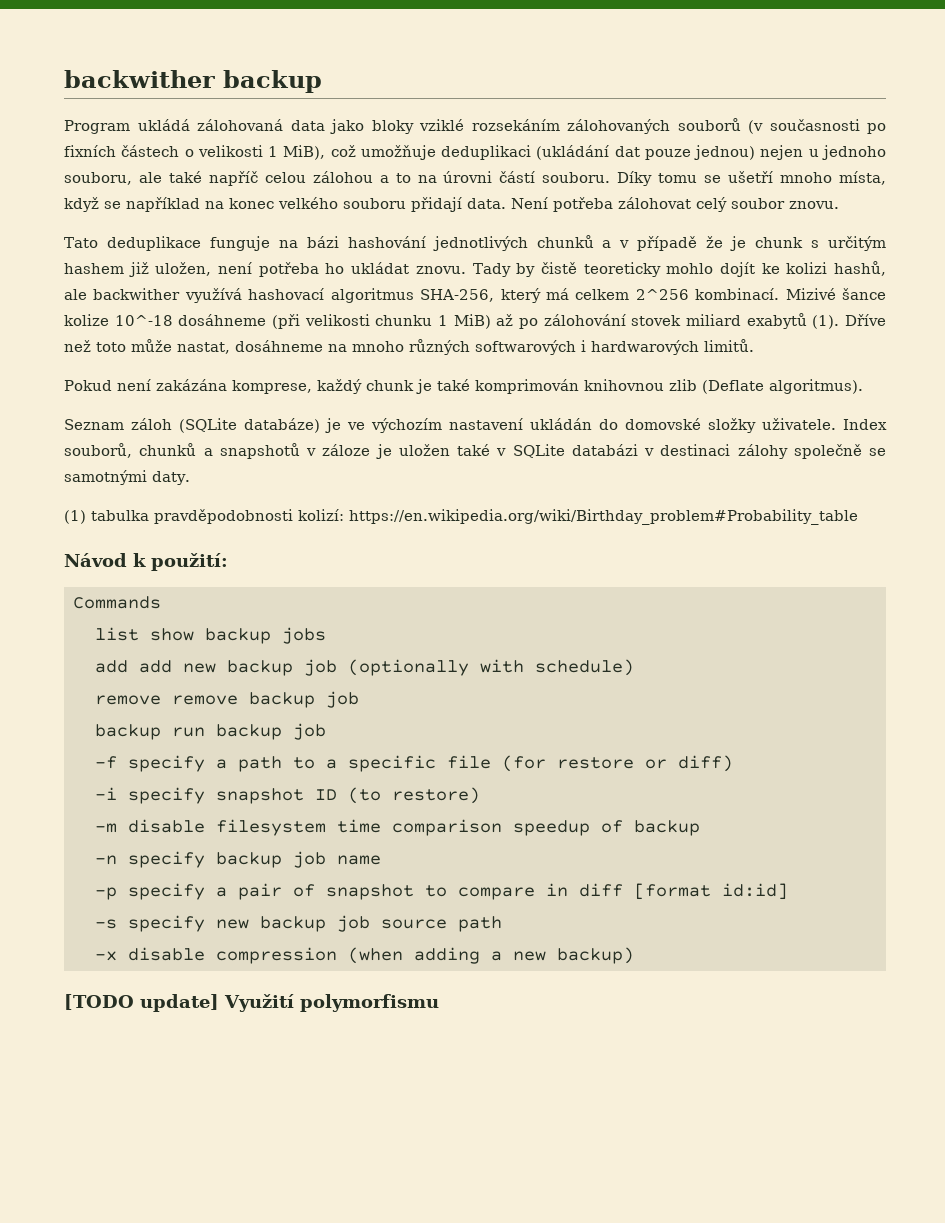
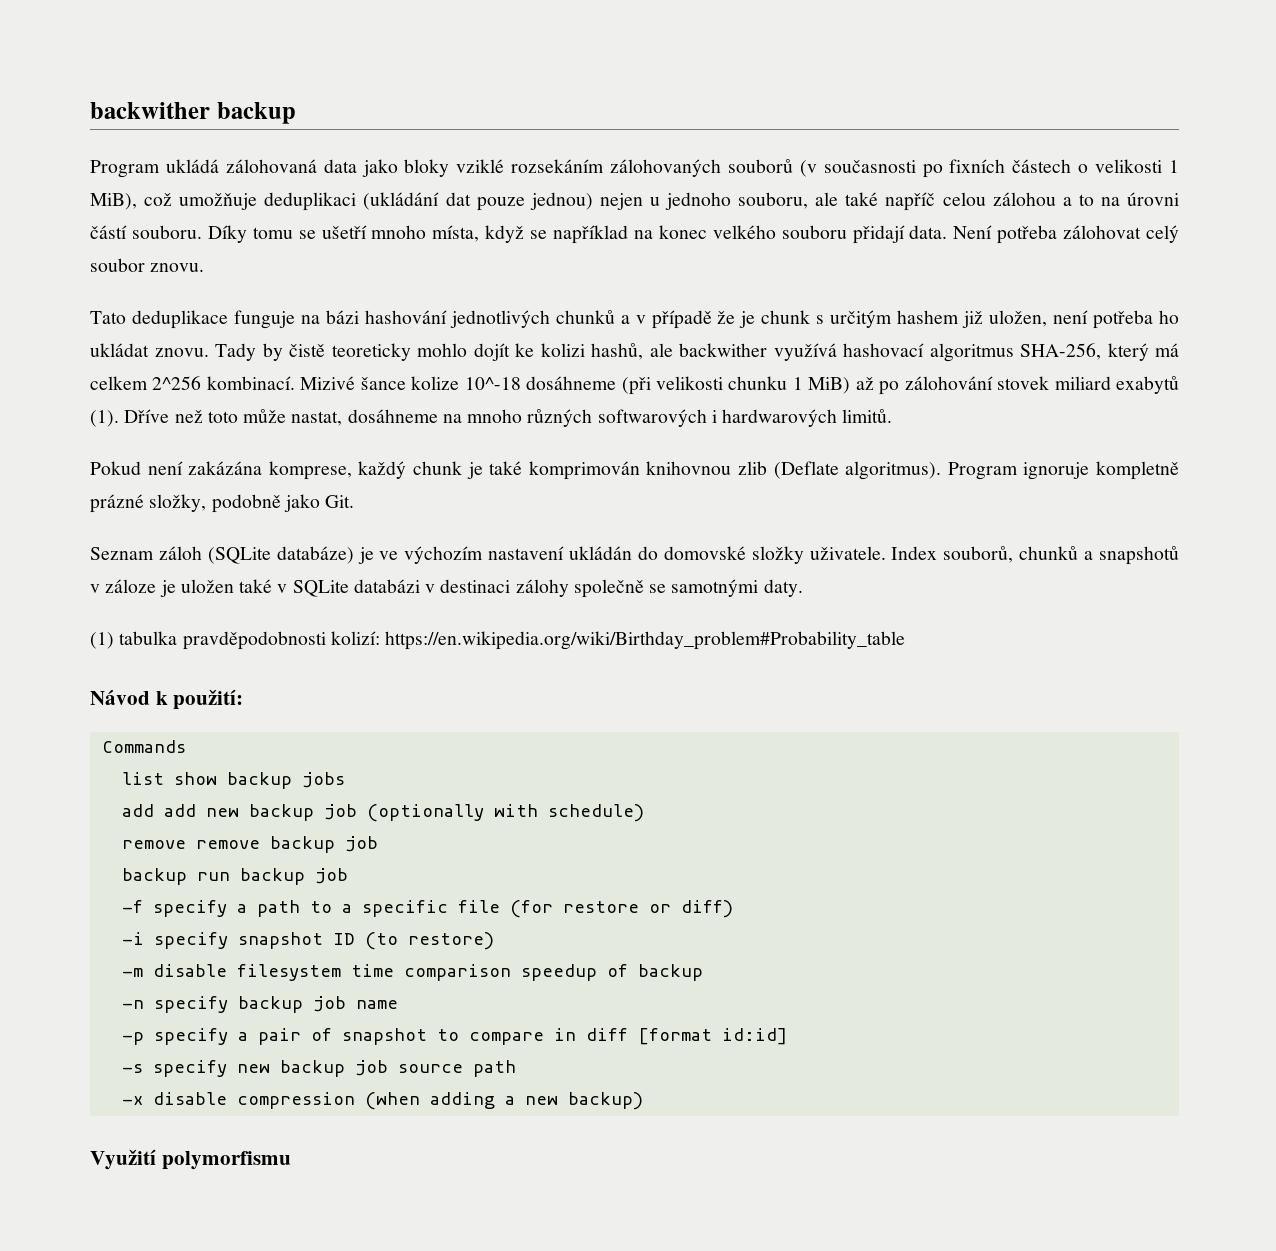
(863, 386) none -> [947,461,1180,480] [90,494,355,513] Program ignoruje kompletně prázné složky, podobně jako Git.
[64,994,219,1012] [TODO update] -> (643, 1101) none

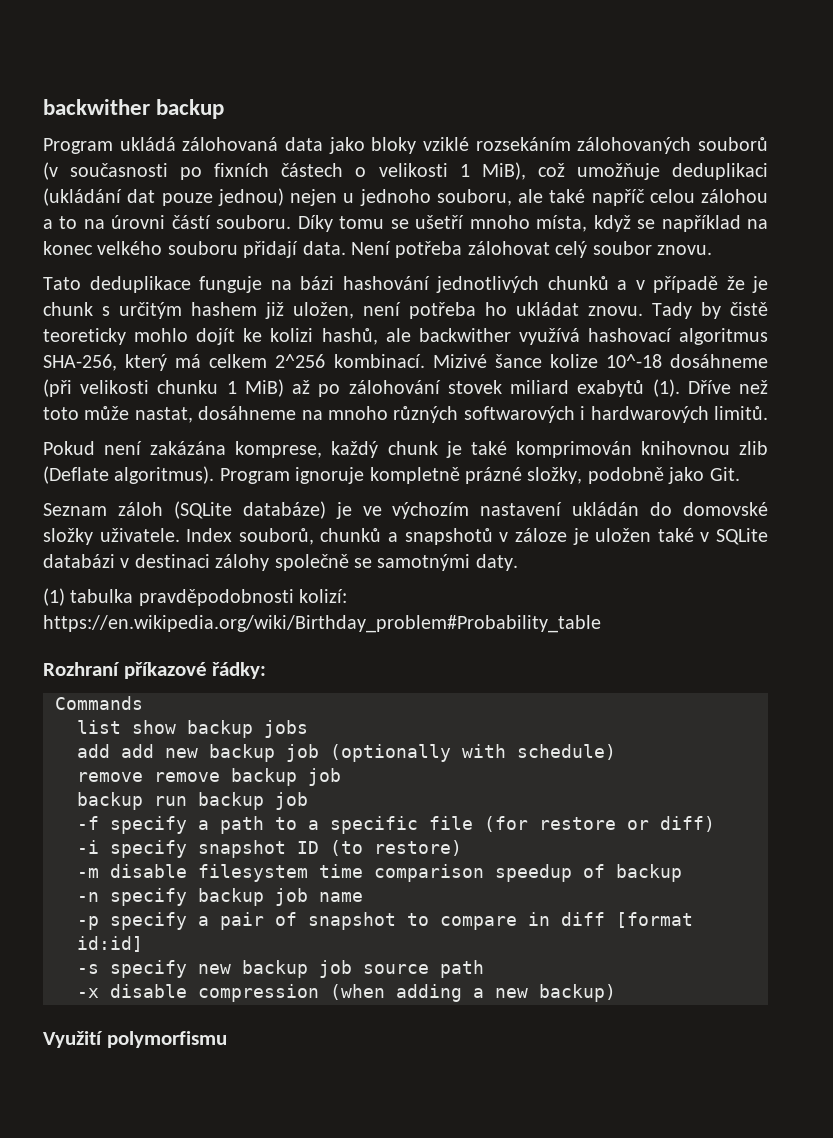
[90,689,244,710] Návod k použití: -> [43,662,267,679] Rozhraní příkazové řádky:

